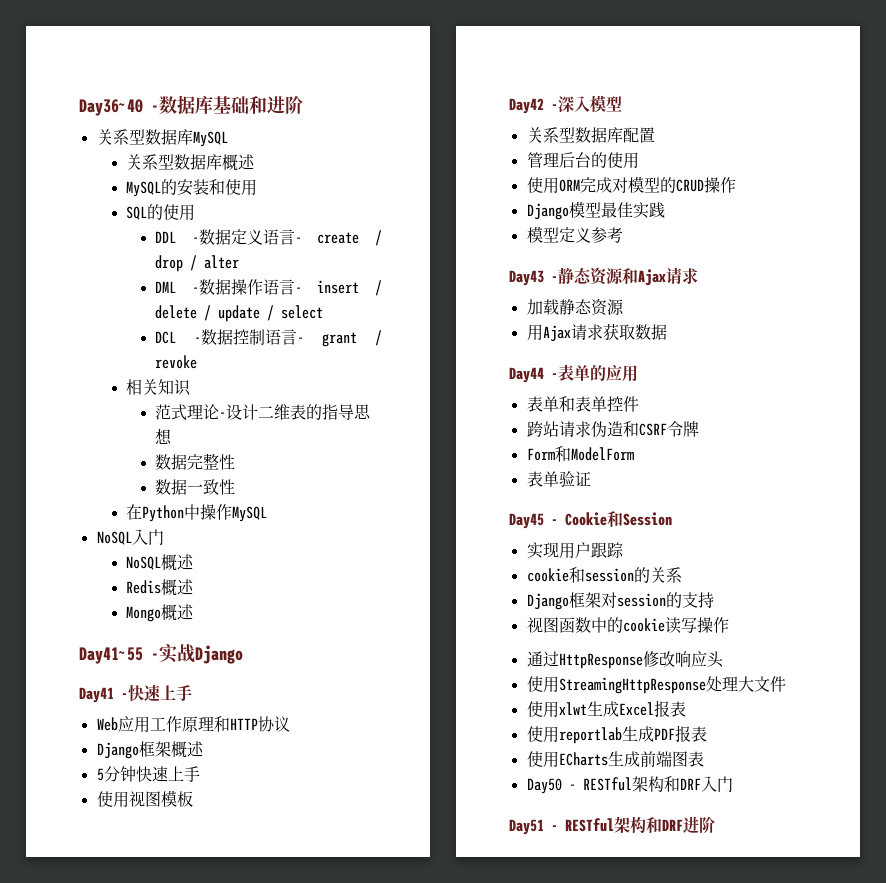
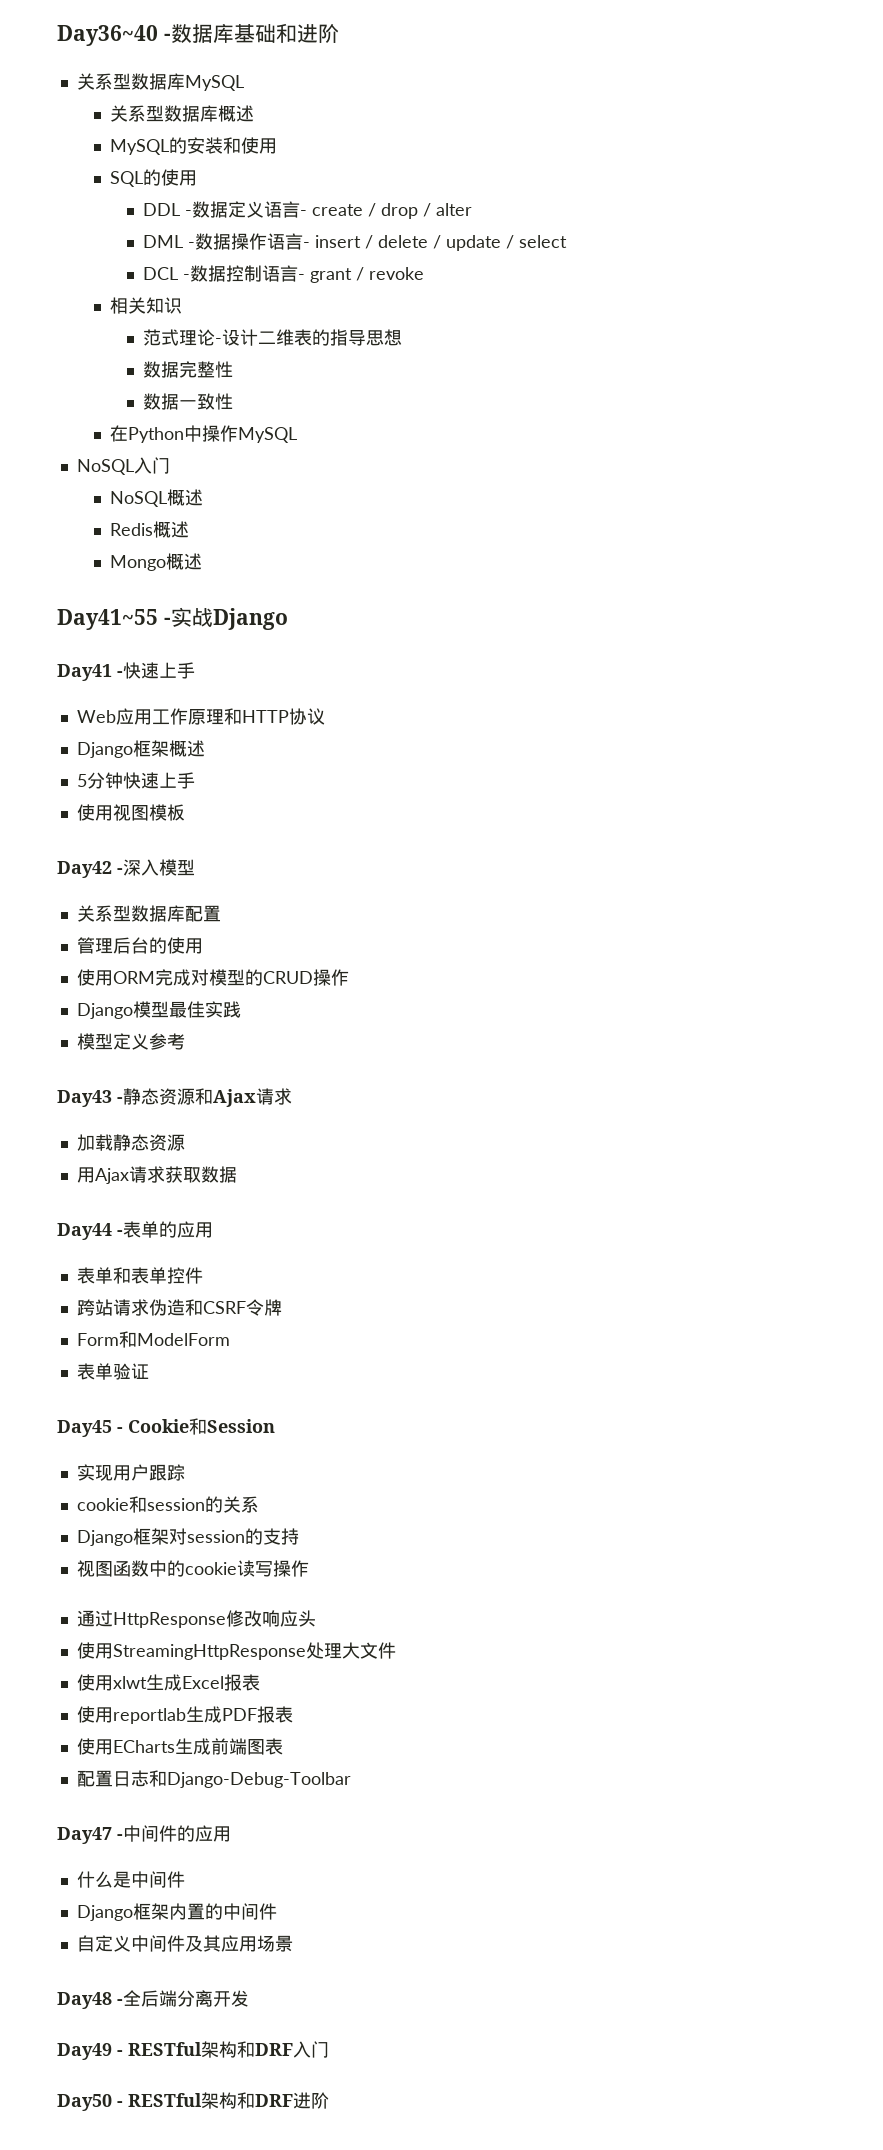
[526,778,562,794] Day50 -> [76,1770,351,1788] [57,1825,231,1844] [76,1871,185,1888] [76,1903,277,1921] [76,1935,293,1952] [57,1990,249,2009] [57,2043,112,2060] 配置日志和Django-Debug-Toolbar // Day47 -中间件的应用 // 什么是中间件 // Django框架内置的中间件 // 自定义中间件及其应用场景 // Day48 -全后端分离开发 // Day49
[509,819,544,835] Day51 -> [57,2094,112,2111] Day50

